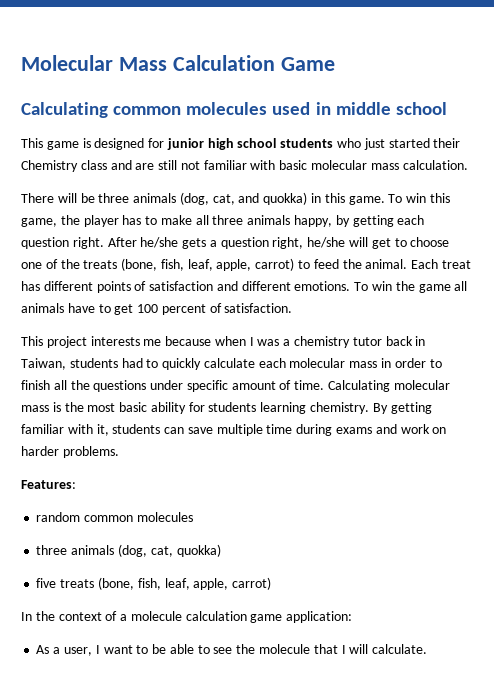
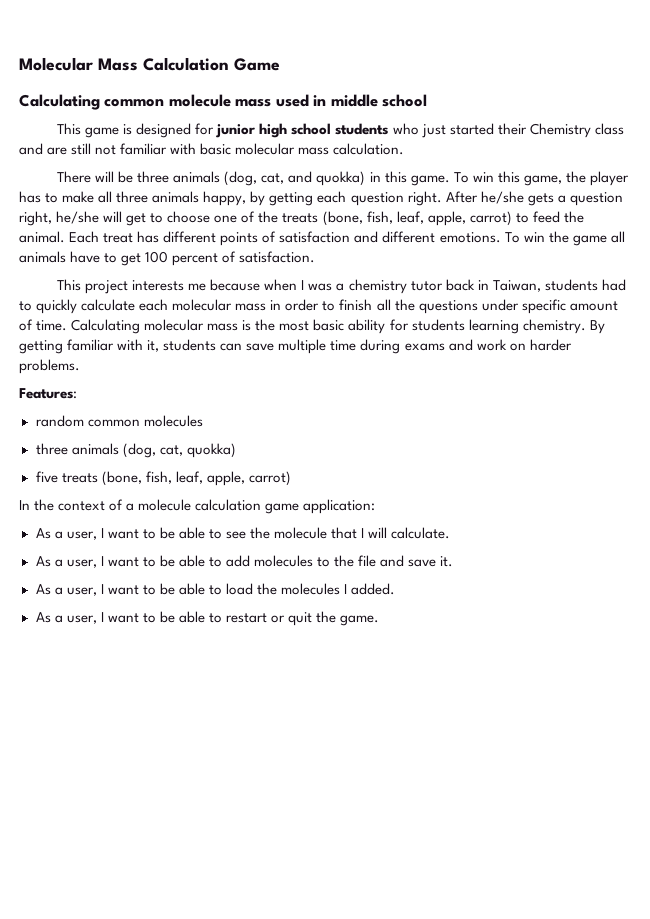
[186,102,268,115] molecules -> [168,94,272,107] molecule mass
(428, 649) none -> [35,555,454,568] [35,583,396,596] [35,611,380,626] // As a user, I want to be able to add molecules to the file and save it. // As a user, I want to be able to load the molecules I added. // As a user, I want to be able to restart or quit the game.

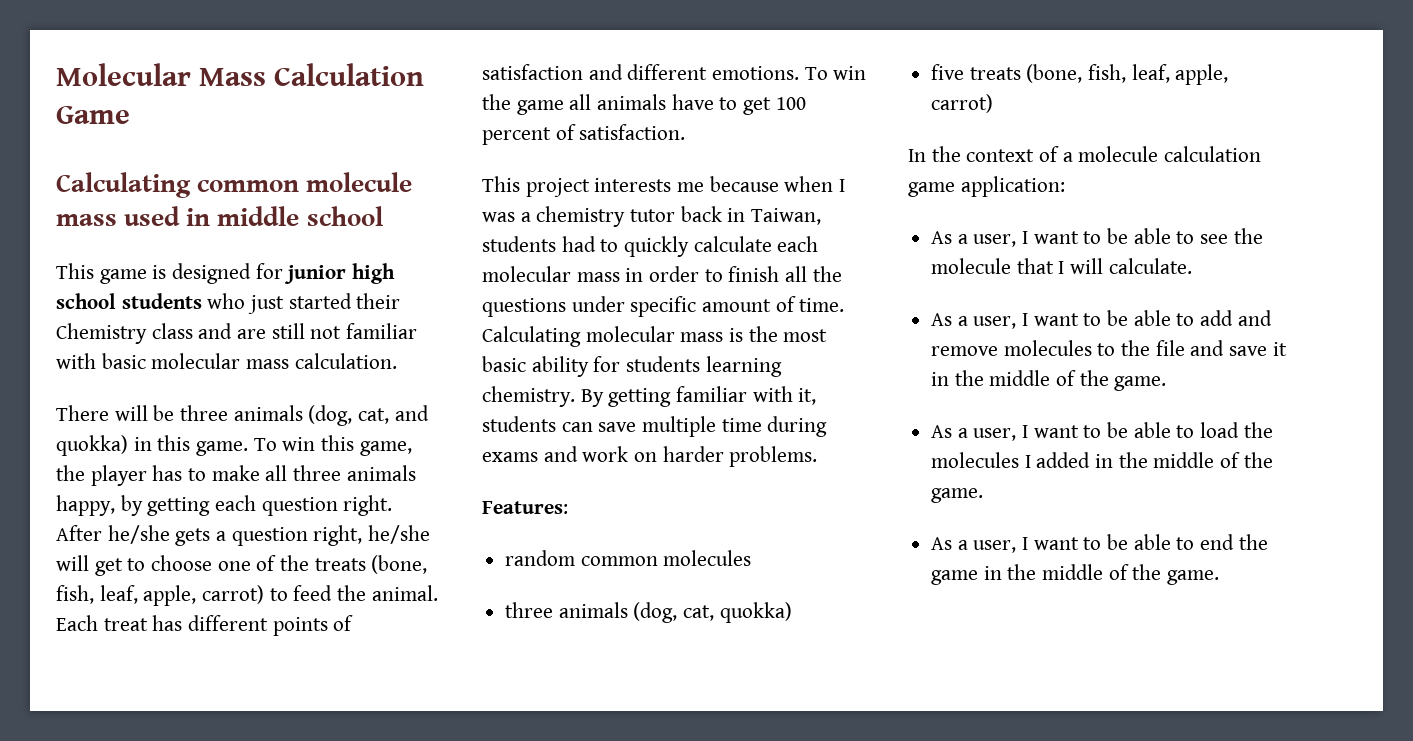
(250, 561) none -> [1237,310,1272,326] [931,346,999,356] and remove
[440,556,454,567] it. -> [1272,342,1287,356] [931,370,1167,391] it in the middle of the game.
[351,583,396,595] [35,611,313,626] added. // As a user, I want to be able to restart or quit -> [1036,452,1273,468] [931,488,984,503] [931,534,1268,553] [931,564,1129,585] added in the middle of the game. // As a user, I want to be able to end the game in the middle of

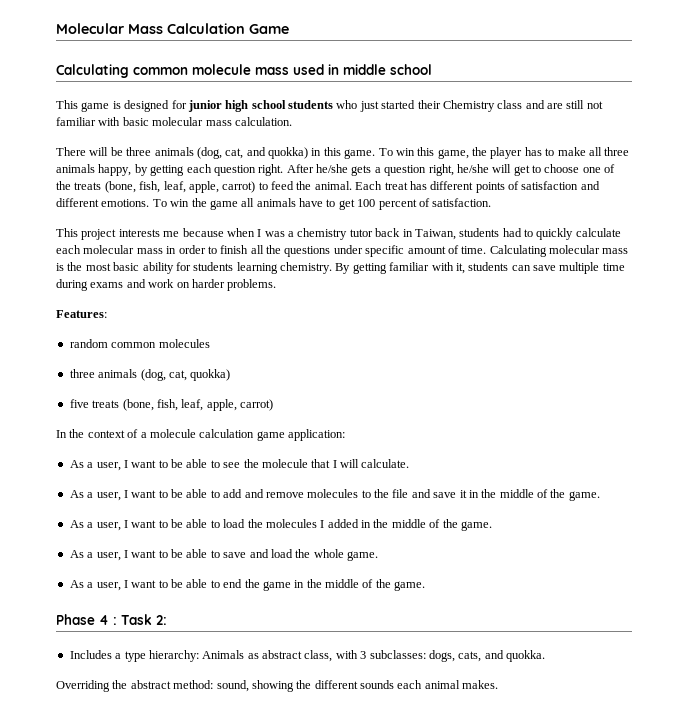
(984, 495) none -> [69,549,378,561] // As a user, I want to be able to save and load the whole game.
(1220, 577) none -> [56,614,167,625] [69,650,545,662] [56,680,499,692] // Phase 4 : Task 2: // Includes a type hierarchy: Animals as abstract class, with 3 subclasses: dogs, cats, and quokka. // Overriding the abstract method: sound, showing the different sounds each animal makes.

